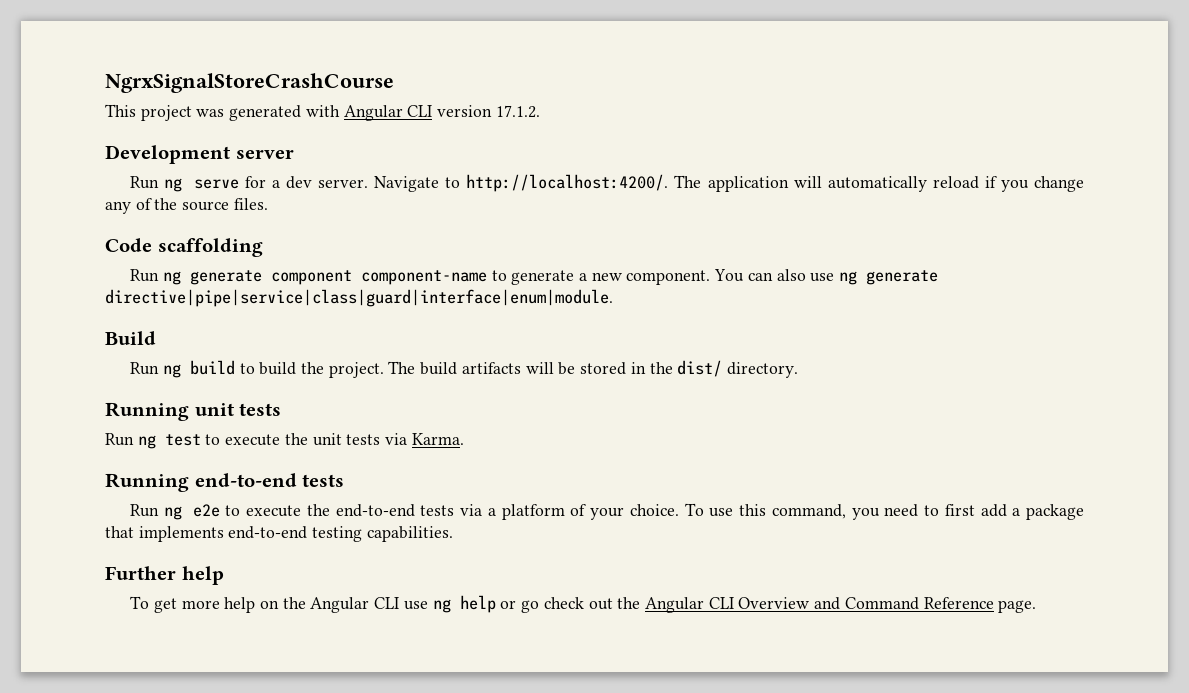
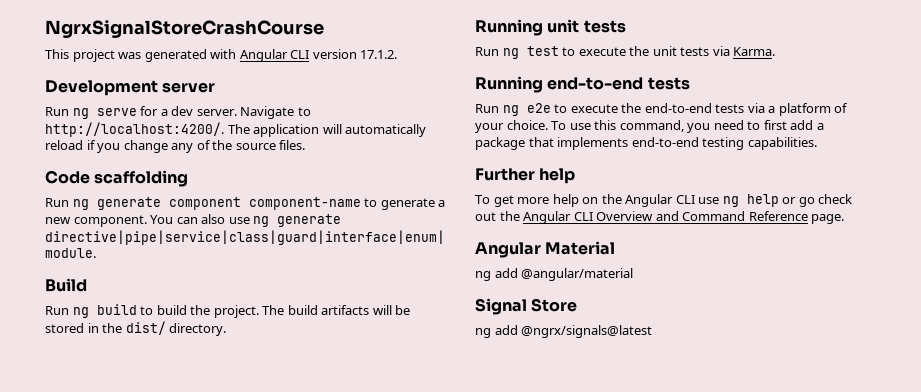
(1037, 606) none -> [475,241,616,258] [475,268,634,281] [475,298,578,315] [475,325,653,338] // Angular Material // ng add @angular/material // Signal Store // ng add @ngrx/signals@latest

